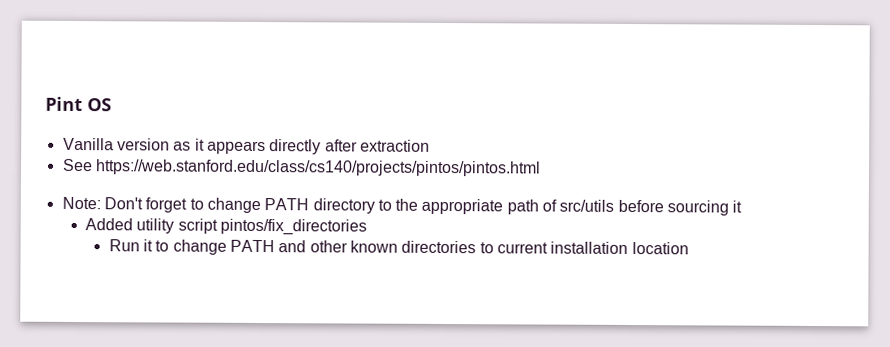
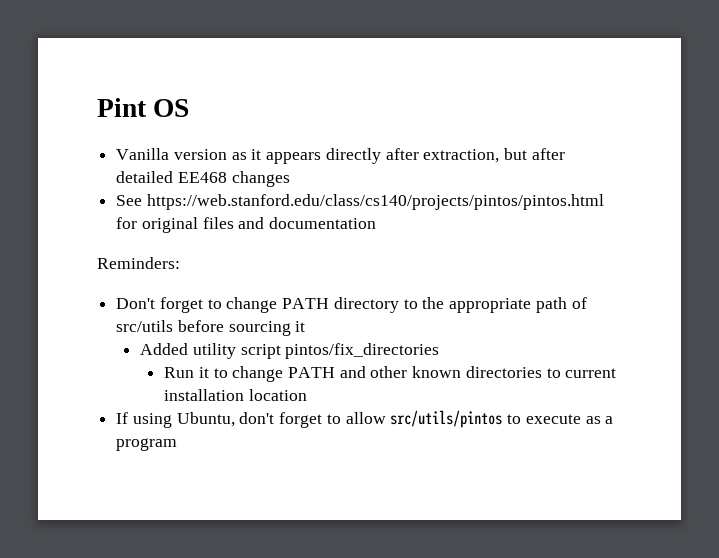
[359,139,430,152] [62,158,541,177] [61,196,101,210] extraction // See https://web.stanford.edu/class/cs140/projects/pintos/pintos.html // Note: -> [423,148,565,163] [116,171,290,187] [116,194,604,210] [116,217,377,233] [97,257,180,269] extraction, but after detailed EE468 changes // See https://web.stanford.edu/class/cs140/projects/pintos/pintos.html for original files and documentation // Reminders: //
(689, 248) none -> [116,410,614,428] [116,438,178,451] // If using Ubuntu, don't forget to allow src/utils/pintos to execute as a program

